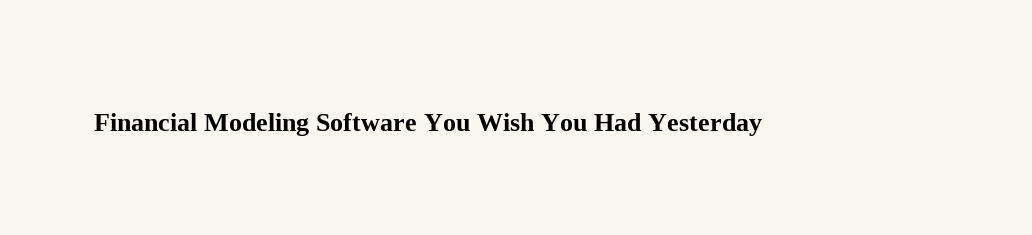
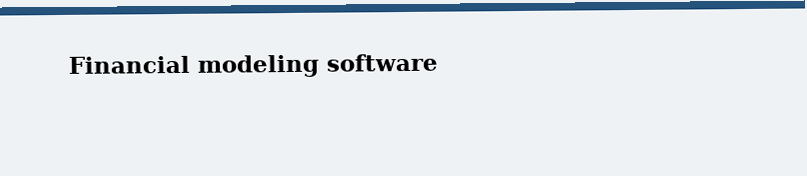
[204,113,763,136] Modeling Software You Wish You Had Yesterday -> [197,53,438,78] modeling software

